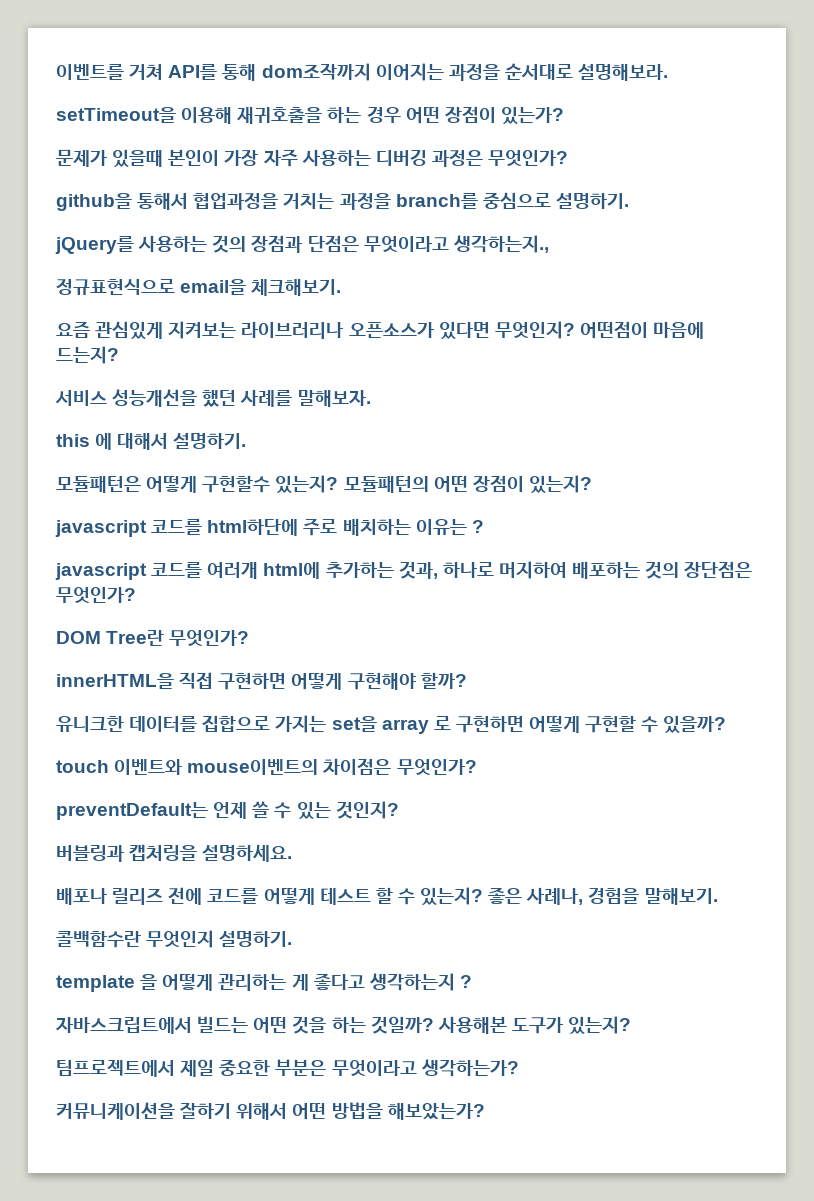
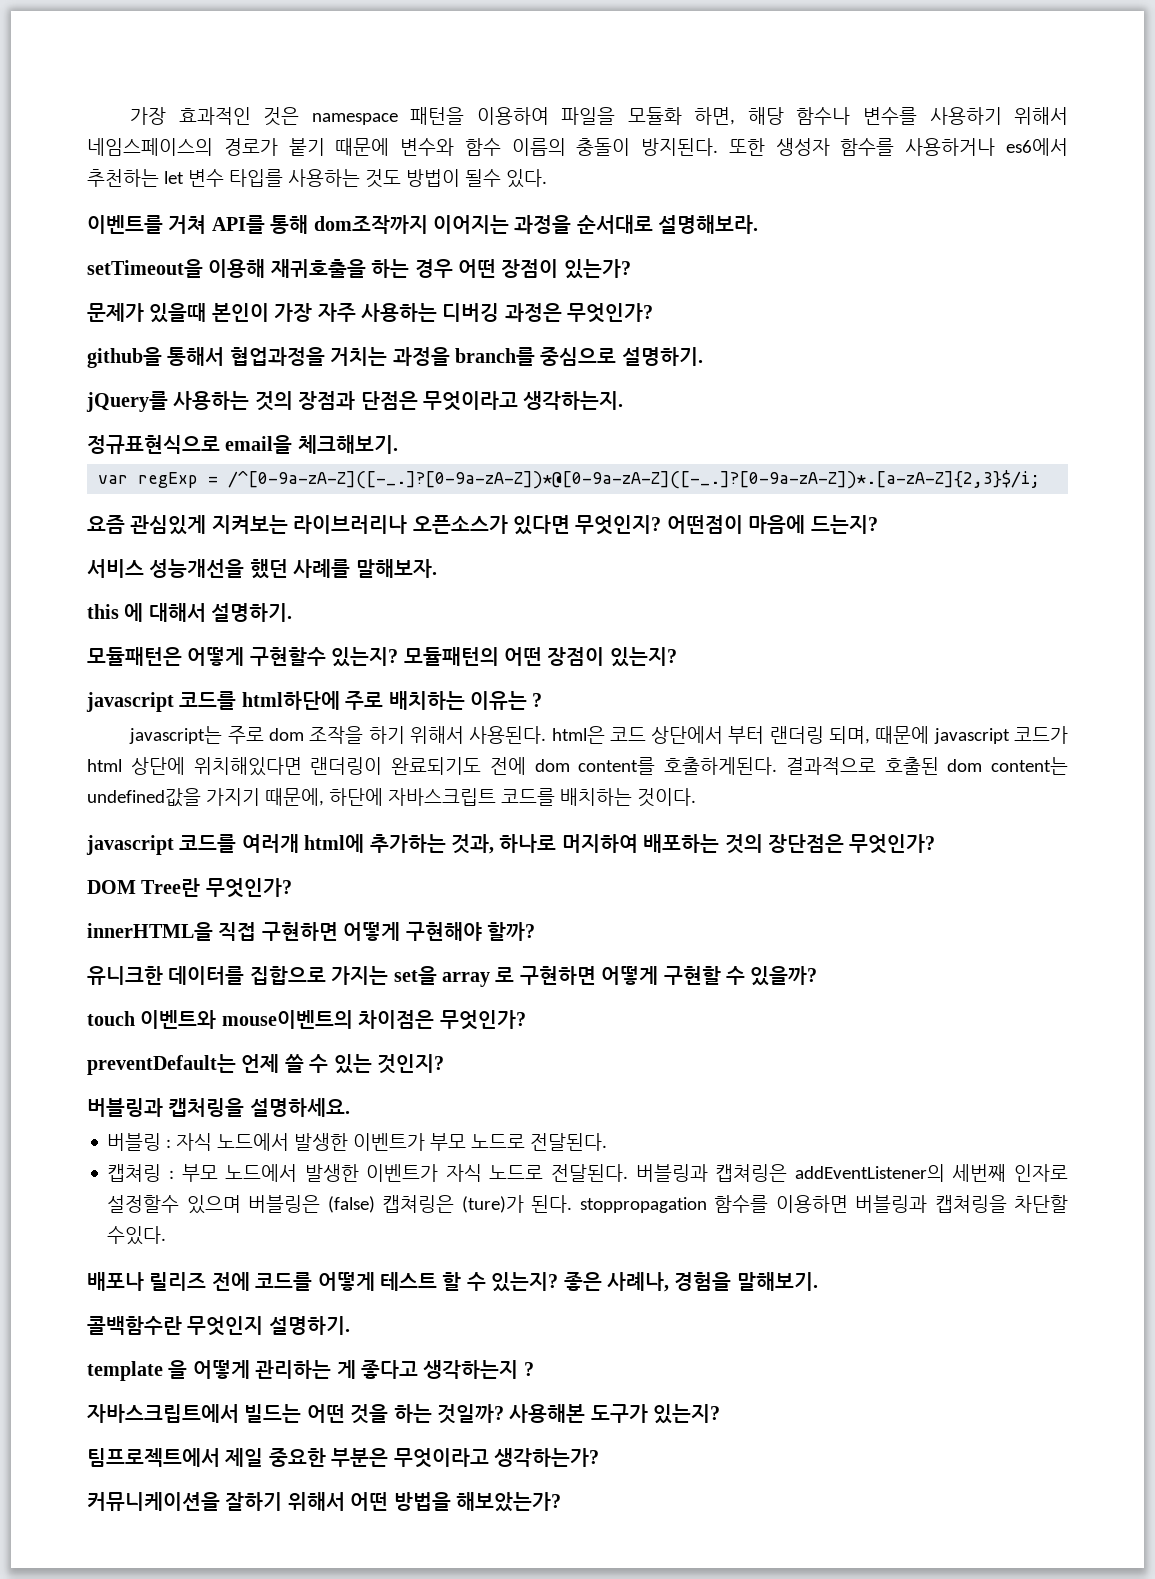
(56, 72) none -> [130,107,1068,126] [87,138,1068,156] [87,169,547,188] 가장 효과적인 것은 namespace 패턴을 이용하여 파일을 모듈화 하면, 해당 함수나 변수를 사용하기 위해서 네임스페이스의 경로가 붙기 때문에 변수와 함수 이름의 충돌이 방지된다. 또한 생성자 함수를 사용하거나 es6에서 추천하는 let 변수 타입를 사용하는 것도 방법이 될수 있다. //
[452,235,549,253] 생각하는지., -> [523,391,624,410] 생각하는지.
(342, 287) none -> [98,470,1041,489] // var regExp = /^[0-9a-zA-Z]([-_.]?[0-9a-zA-Z])*@[0-9a-zA-Z]([-_.]?[0-9a-zA-Z])*.[a-zA-Z]{2,3}$/i;
(484, 526) none -> [129,726,1068,744] [87,757,1068,776] [87,788,696,807] // javascript는 주로 dom 조작을 하기 위해서 사용된다. html은 코드 상단에서 부터 랜더링 되며, 때문에 javascript 코드가 html 상단에 위치해있다면 랜더링이 완료되기도 전에 dom content를 호출하게된다. 결과적으로 호출된 dom content는 undefined값을 가지기 때문에, 하단에 자바스크립트 코드를 배치하는 것이다.
(293, 853) none -> [107,1133,608,1151] [107,1164,1068,1182] [107,1195,1068,1214] [107,1226,167,1245] // 버블링 : 자식 노드에서 발생한 이벤트가 부모 노드로 전달된다. // 캡쳐링 : 부모 노드에서 발생한 이벤트가 자식 노드로 전달된다. 버블링과 캡쳐링은 addEventListener의 세번째 인자로 설정할수 있으며 버블링은 (false) 캡쳐링은 (ture)가 된다. stoppropagation 함수를 이용하면 버블링과 캡쳐링을 차단할 수있다.

